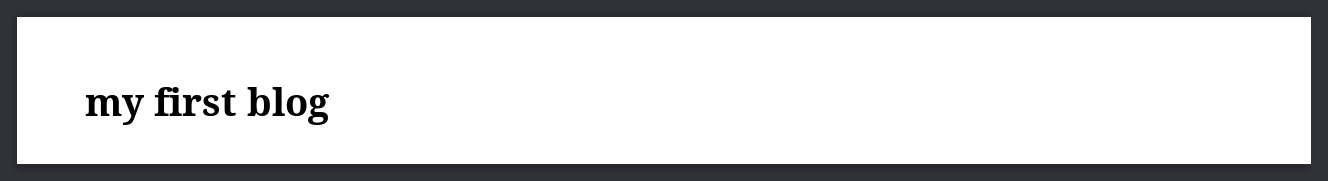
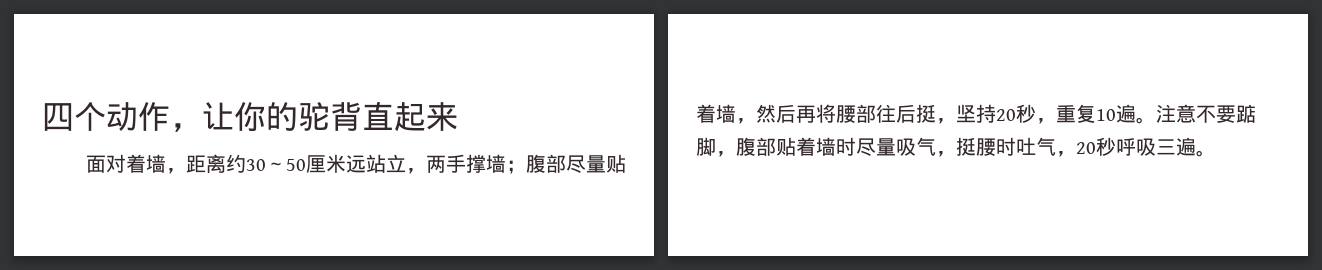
[85,87,330,125] my first blog -> [42,102,458,132] [85,154,626,174] [696,104,1256,124] [696,137,1216,157] 四个动作，让你的驼背直起来 // 面对着墙，距离约30～50厘米远站立，两手撑墙；腹部尽量贴着墙，然后再将腰部往后挺，坚持20秒，重复10遍。注意不要踮脚，腹部贴着墙时尽量吸气，挺腰时吐气，20秒呼吸三遍。

